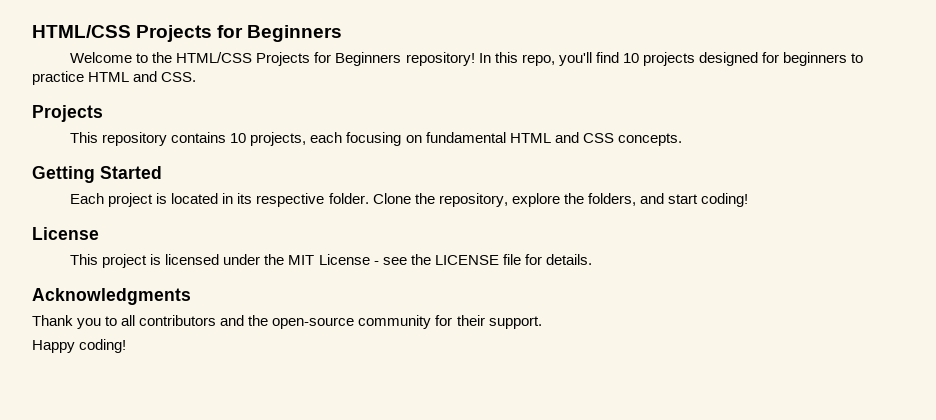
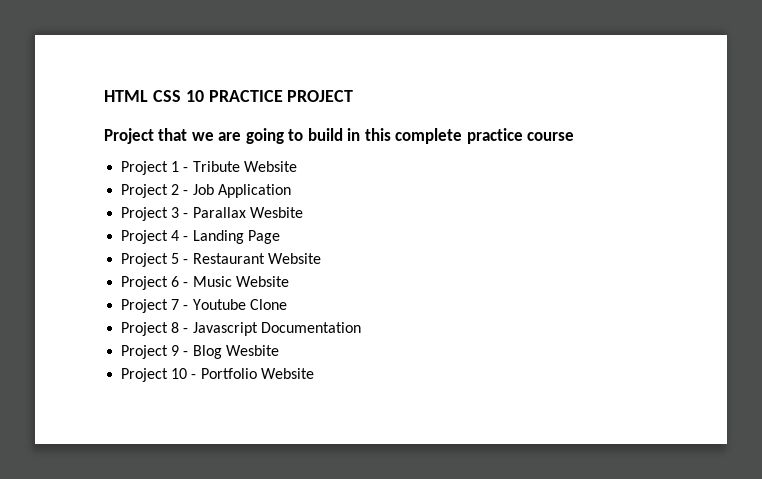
[32,25,343,42] [70,52,864,66] [32,71,197,85] [32,105,103,122] [70,132,682,146] [32,166,162,183] [70,193,748,207] [32,227,99,240] [70,254,592,268] [32,288,191,305] [32,315,542,329] [32,339,127,353] HTML/CSS Projects for Beginners // Welcome to the HTML/CSS Projects for Beginners repository! In this repo, you'll find 10 projects designed for beginners to practice HTML and CSS. // Projects // This repository contains 10 projects, each focusing on fundamental HTML and CSS concepts. // Getting Started // Each project is located in its respective folder. Clone the repository, explore the folders, and start coding! // License // This project is licensed under the MIT License - see the LICENSE file for details. // Acknowledgments // Thank you to all contributors and the open-source community for their support. // Happy coding! -> [104,90,354,102] [104,128,575,144] [121,161,297,175] [121,184,291,198] [121,207,303,221] [121,230,280,244] [121,253,321,267] [121,276,289,290] [121,299,287,313] [121,322,361,336] [121,345,279,359] [121,368,314,382] HTML CSS 10 PRACTICE PROJECT // Project that we are going to build in this complete practice course // Project 1 - Tribute Website // Project 2 - Job Application // Project 3 - Parallax Wesbite // Project 4 - Landing Page // Project 5 - Restaurant Website // Project 6 - Music Website // Project 7 - Youtube Clone // Project 8 - Javascript Documentation // Project 9 - Blog Wesbite // Project 10 - Portfolio Website

